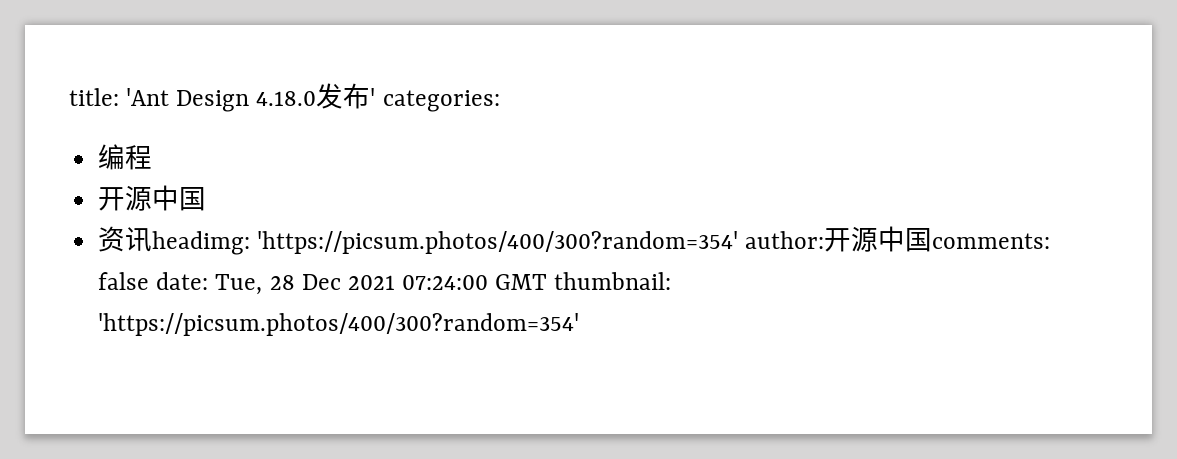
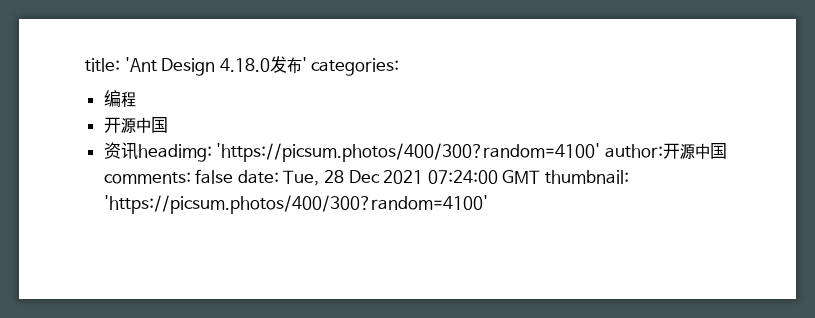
[257,231,739,254] 'https://picsum.photos/400/300?random=354' -> [216,143,601,162] 'https://picsum.photos/400/300?random=4100'
[98,313,580,336] 'https://picsum.photos/400/300?random=354' -> [103,195,488,214] 'https://picsum.photos/400/300?random=4100'

